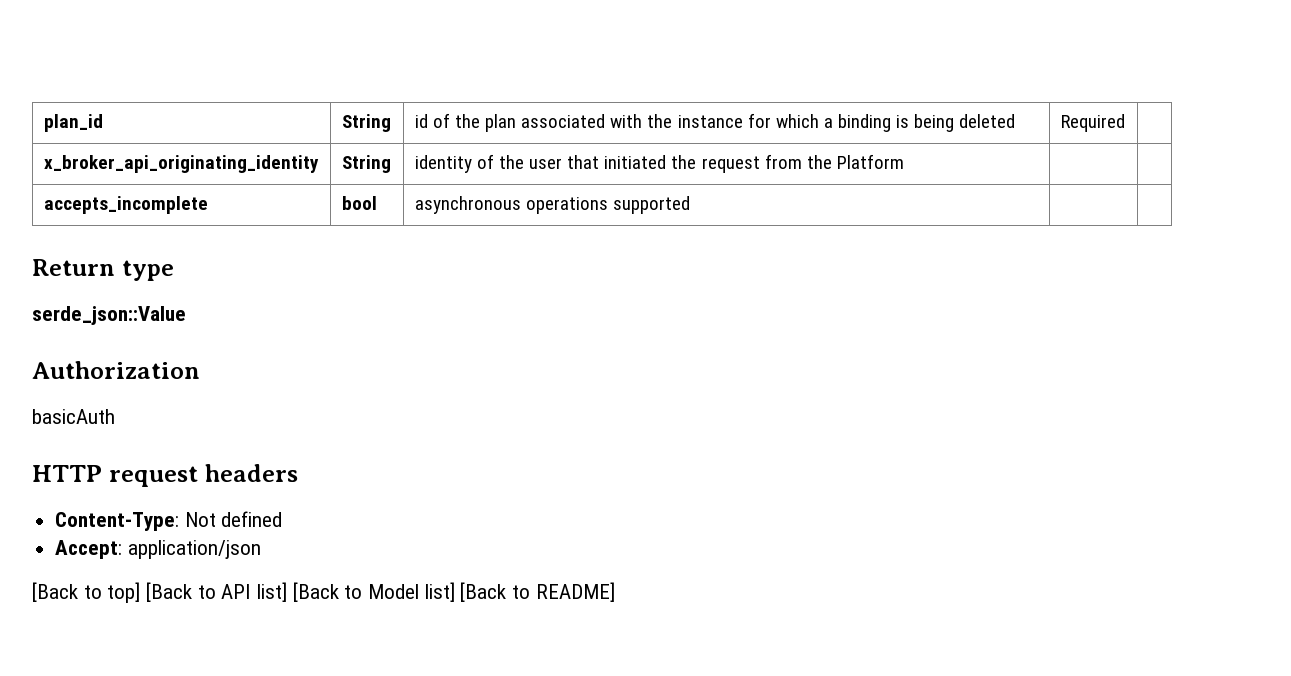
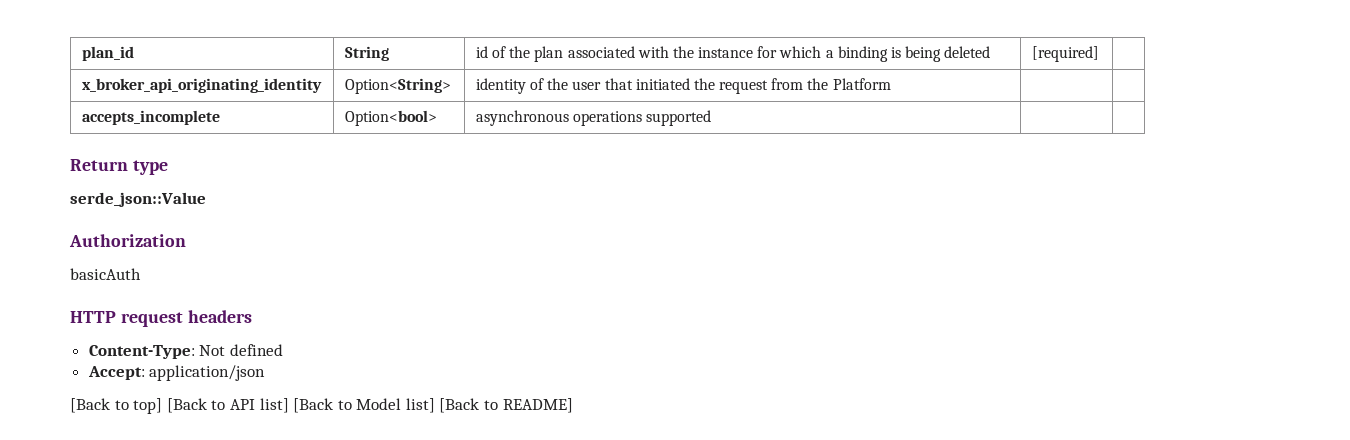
[1060,114,1125,132] Required -> [1031,46,1099,62] [required]
[341,155,391,173] String -> [344,78,451,94] Option<String>
[341,196,377,210] bool -> [344,110,437,126] Option<bool>

